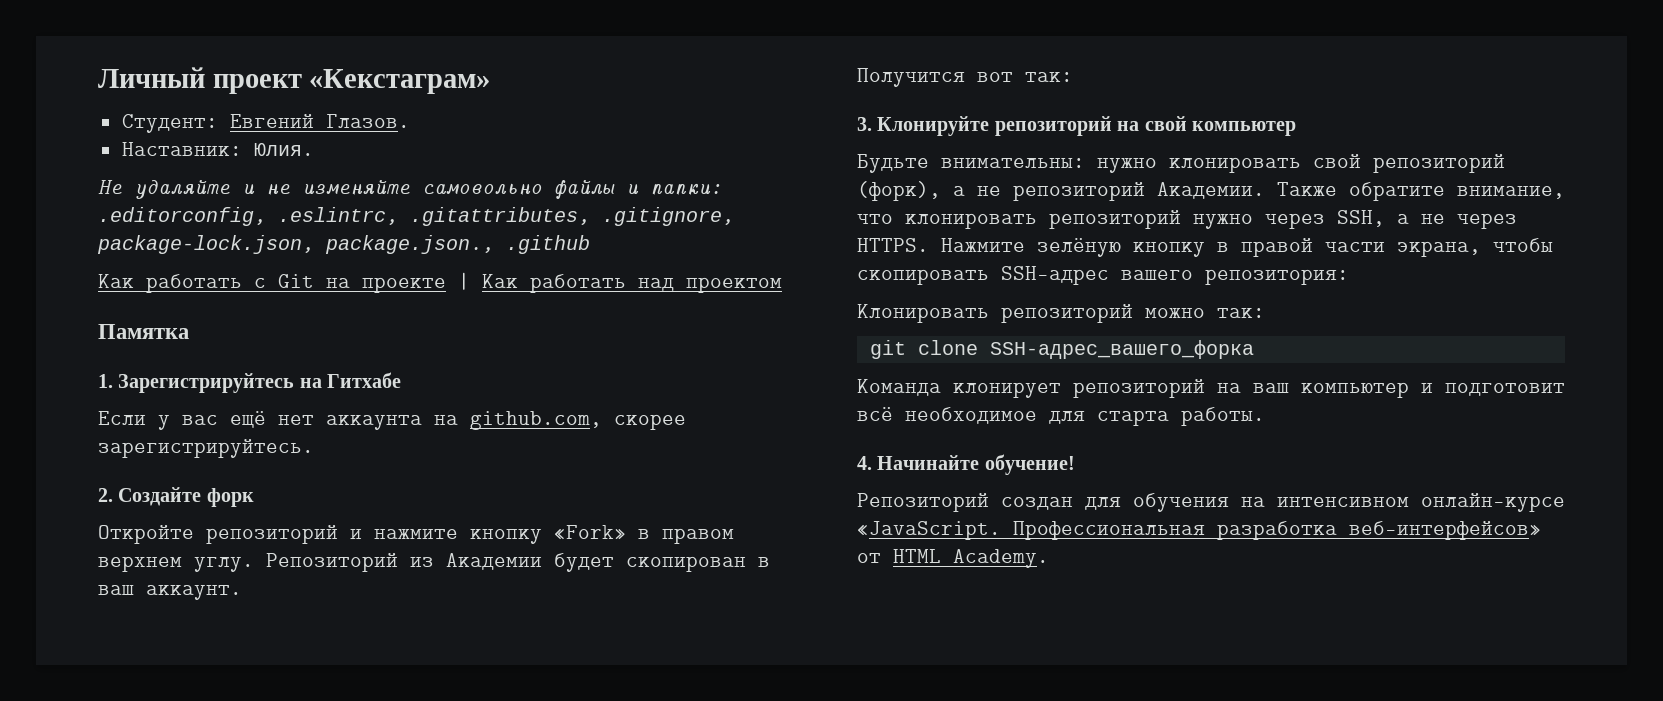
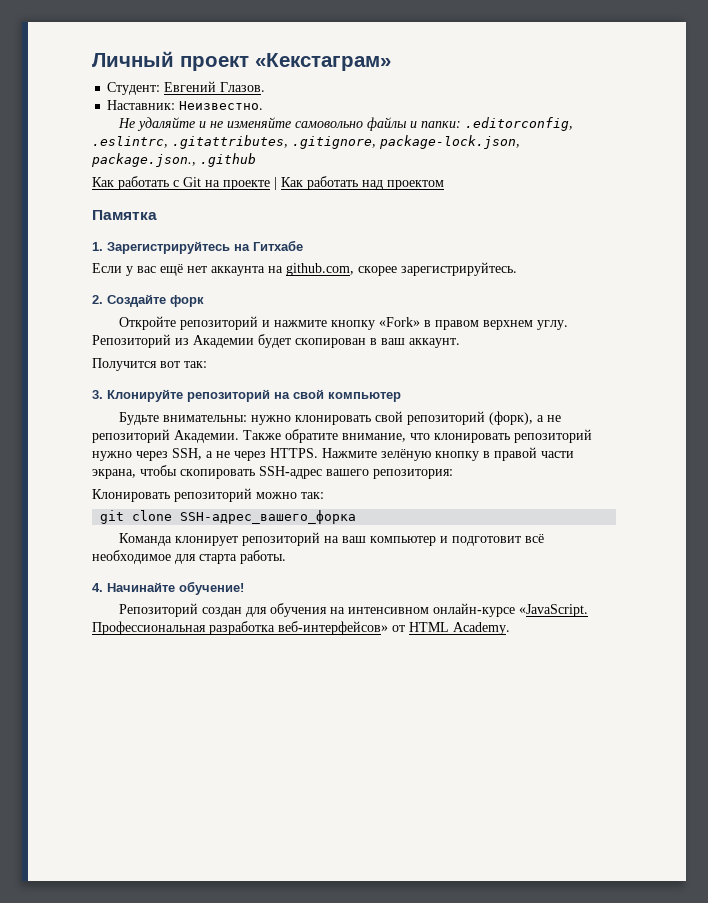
[253,143,314,156] Юлия. -> [179,101,264,110] Неизвестно.

